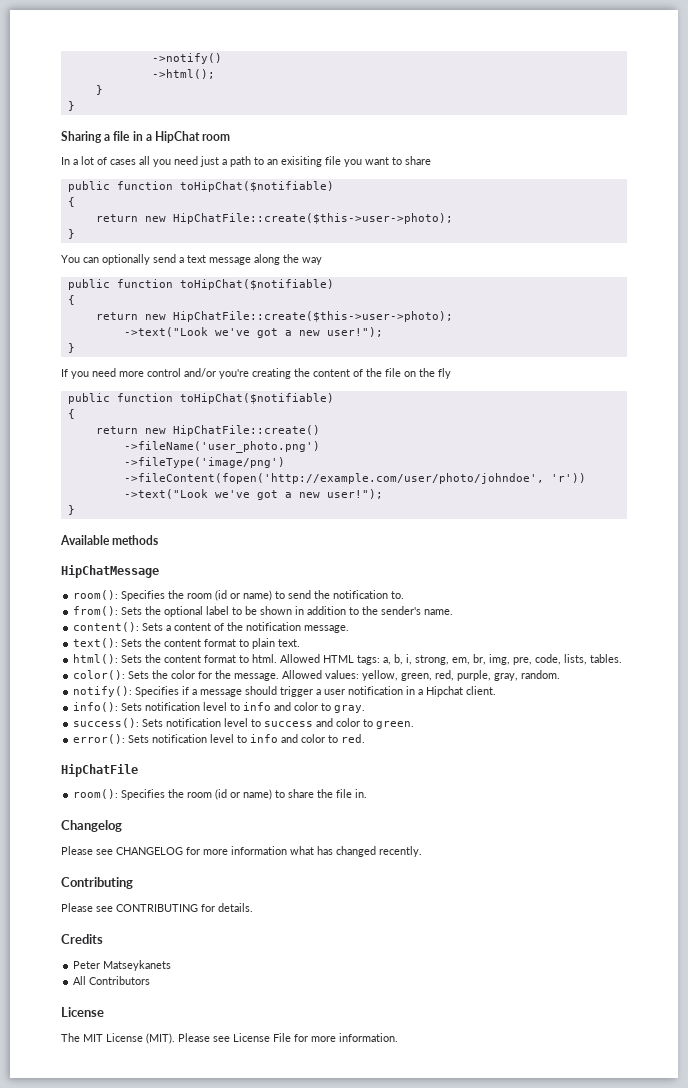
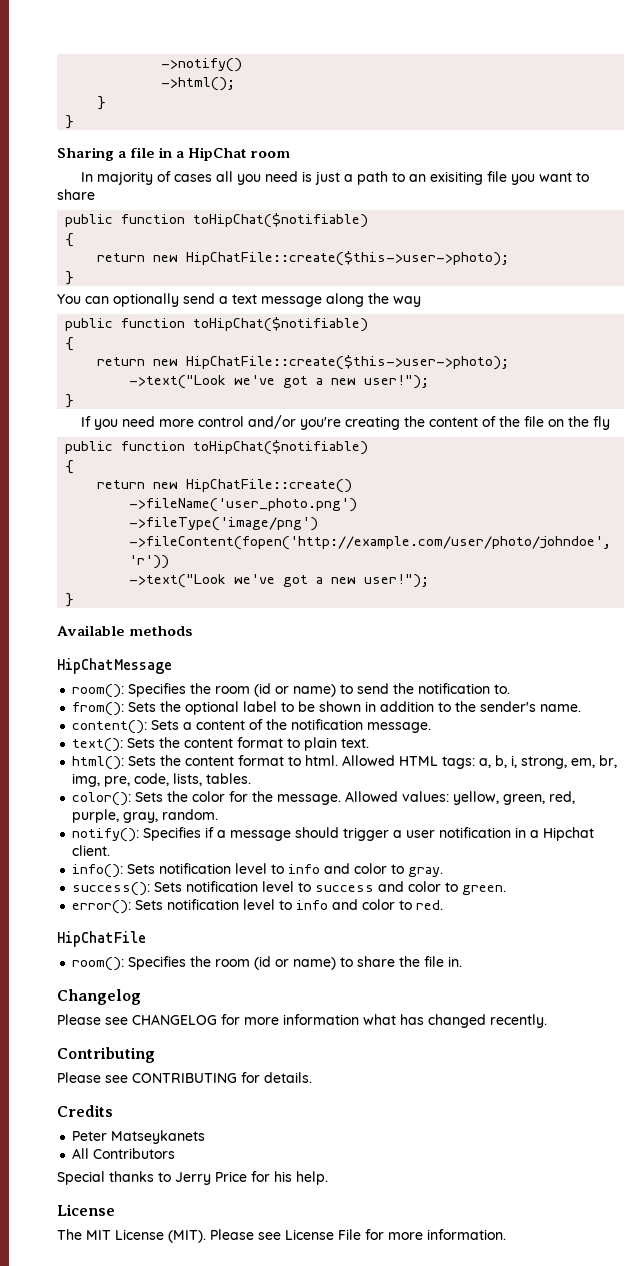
[73,156,94,165] a lot -> [97,171,154,185] majority
(198, 160) none -> [302,171,313,182] is
(151, 980) none -> [57,1171,328,1185] // Special thanks to Jerry Price for his help.

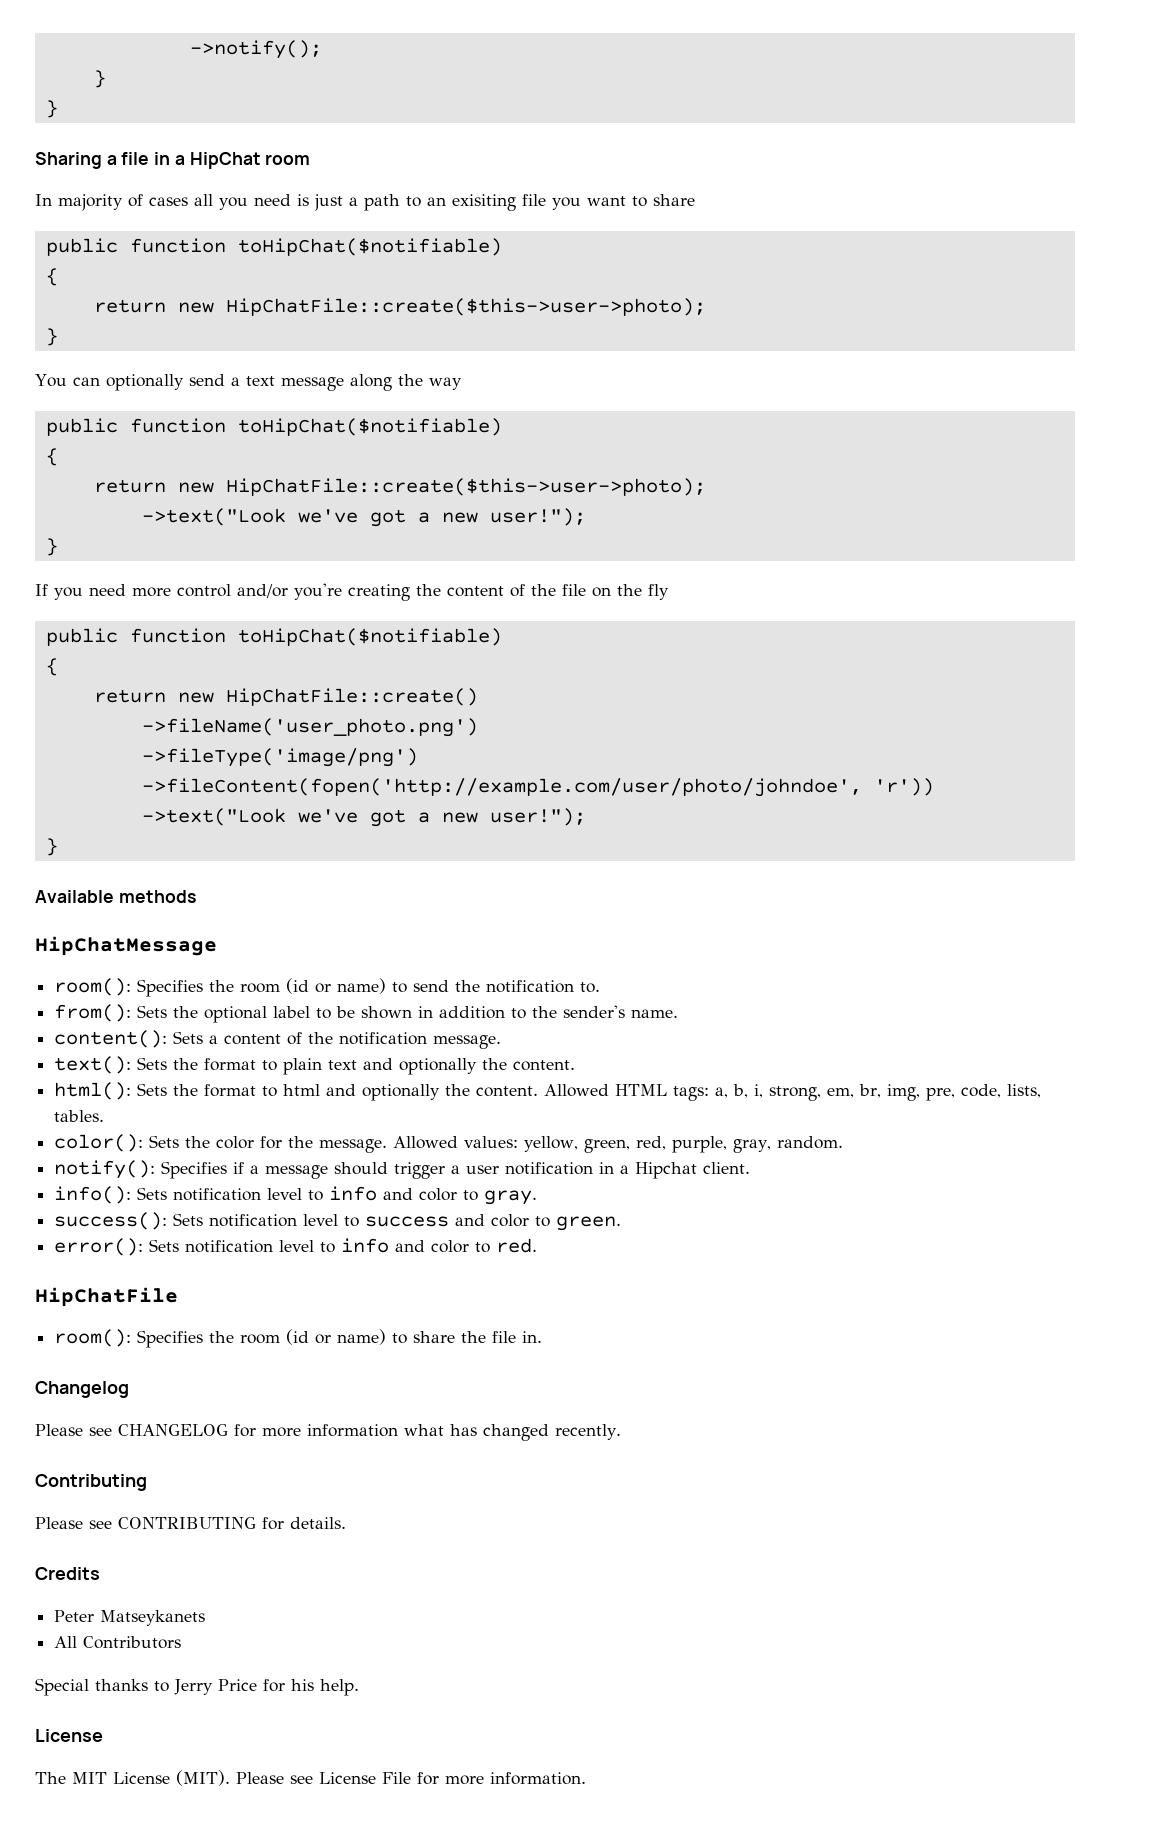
[161,58,243,72] [161,77,236,91] ->notify() // ->html(); -> [189,40,322,59] ->notify();
[184,738,234,748] content -> (199, 1064) none
[341,738,370,748] text. -> [328,1058,576,1075] text and optionally the content.
[185,755,339,766] content format to html. -> [204,1084,539,1101] format to html and optionally the content.

